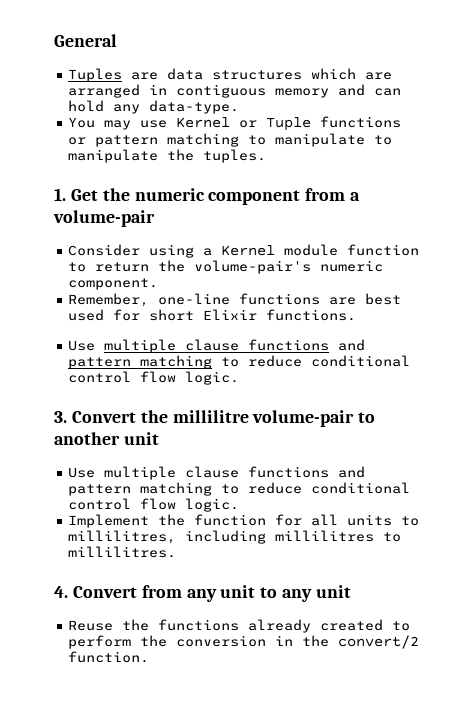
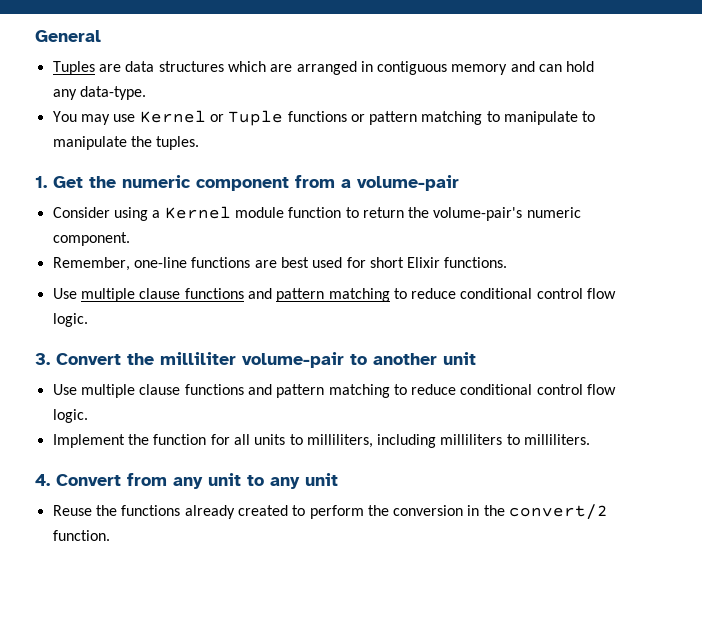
[172,410,249,423] millilitre -> [160,352,236,365] milliliter
[68,530,402,544] [68,546,177,558] millilitres, including millilitres to millilitres. -> [306,434,591,448] milliliters, including milliliters to milliliters.

